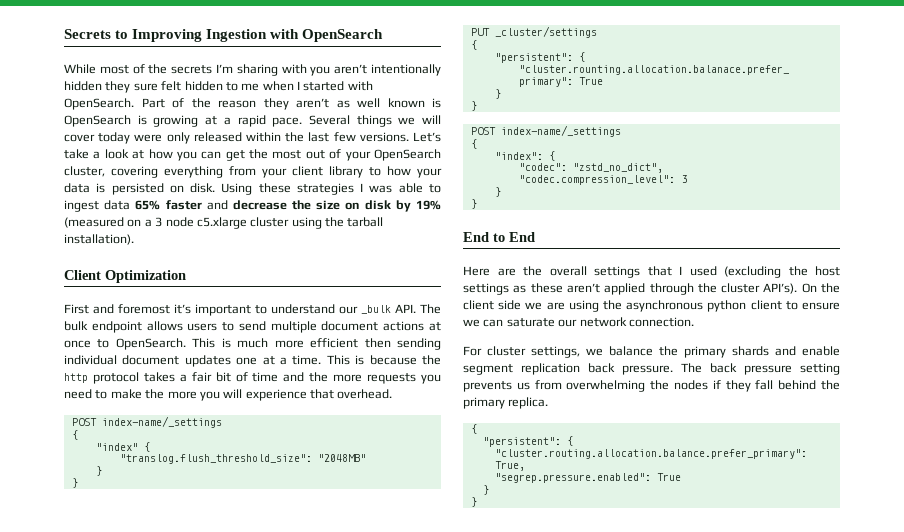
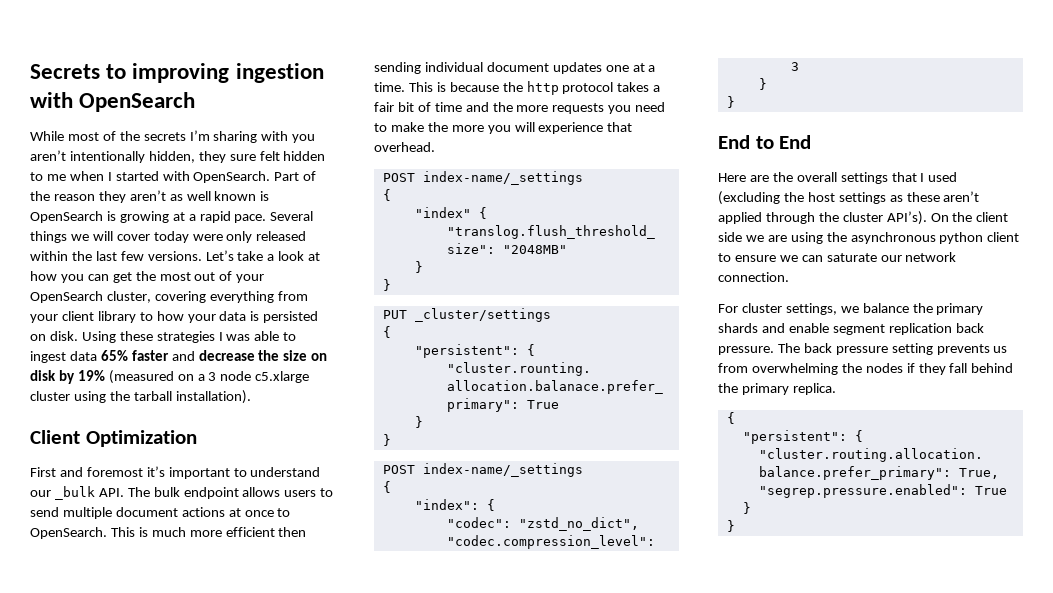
[132,29,268,42] Improving Ingestion -> [132,63,324,83] improving ingestion
[64,81,102,91] hidden -> [148,151,195,163] hidden,

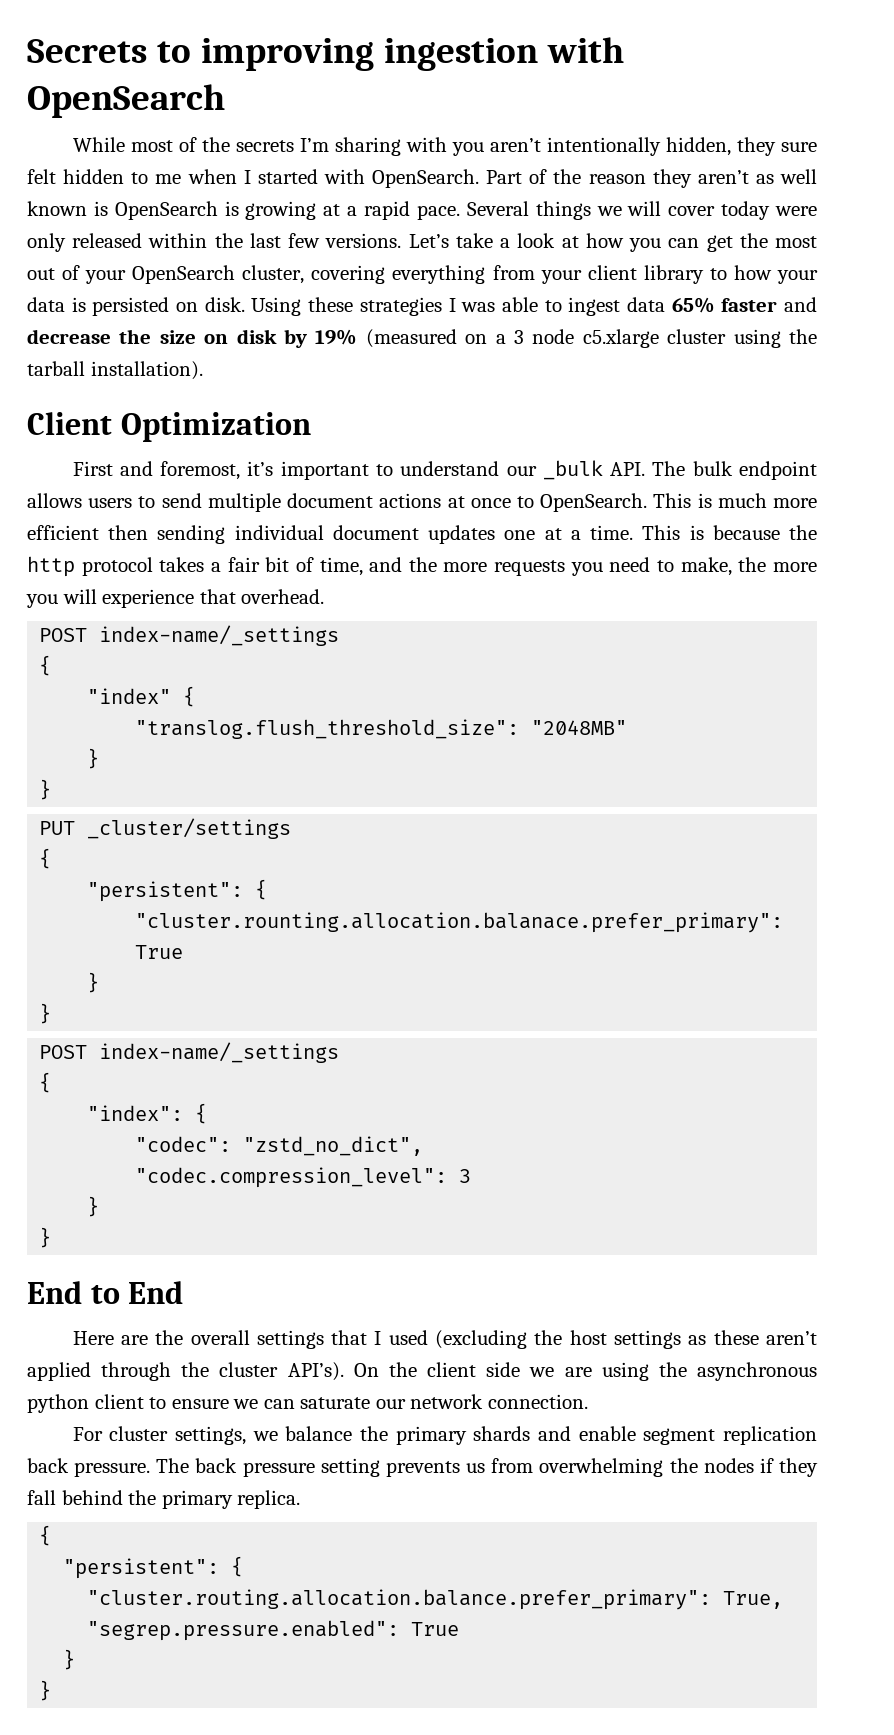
[86,467,143,477] foremost -> [160,461,241,480] foremost,
[434,102,462,112] time -> [319,557,363,576] time,
[390,122,424,132] make -> [680,557,732,576] make,

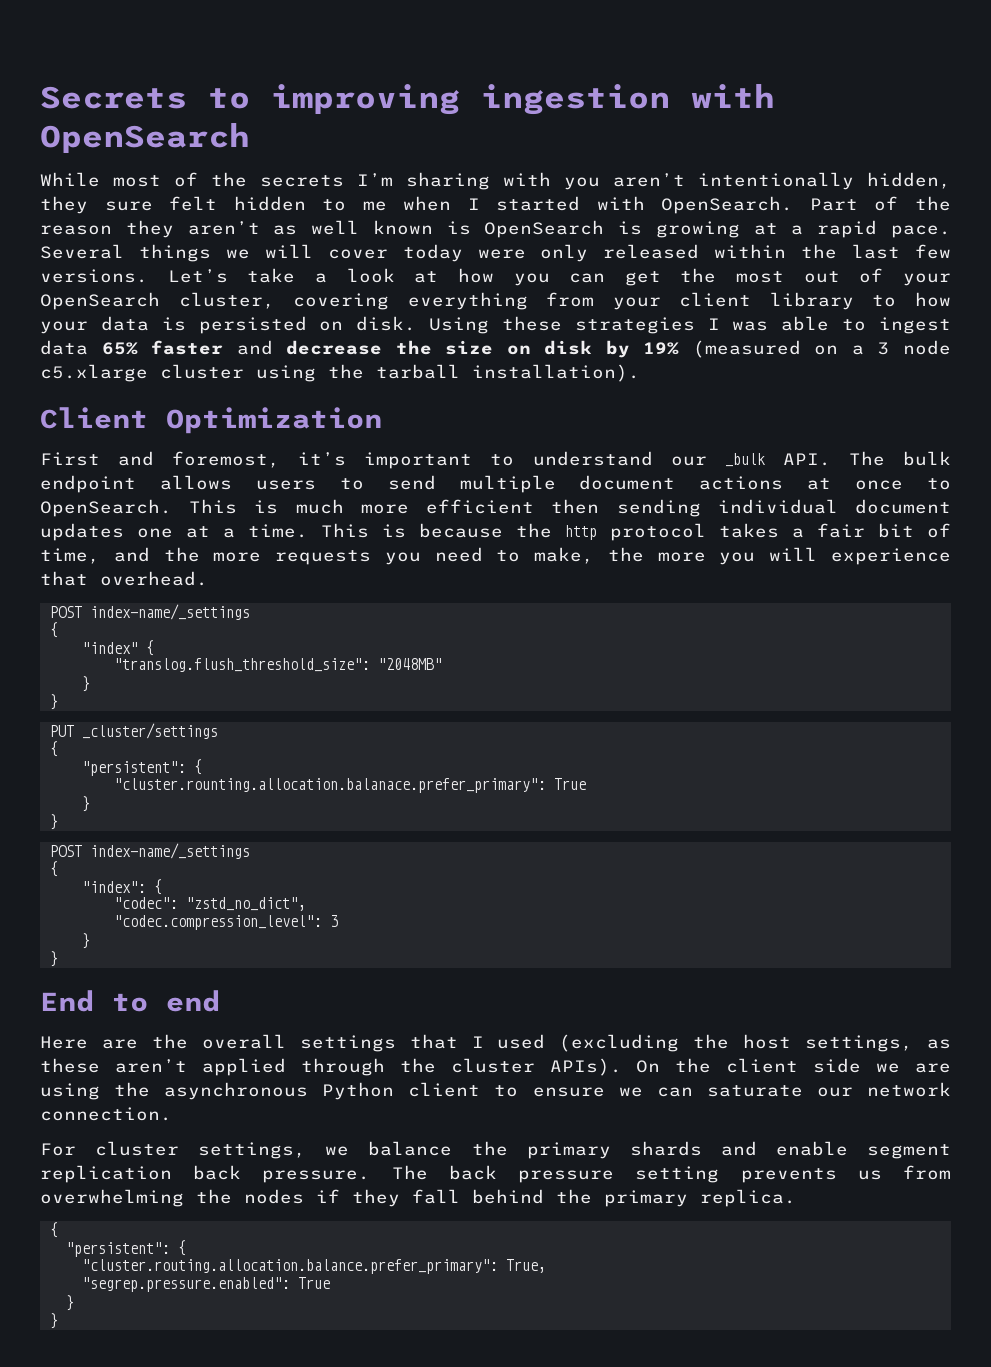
[128,1281,184,1304] End -> [166,990,220,1012] end
[614,1330,682,1349] settings -> [805,1035,914,1052] settings,
[287,1362,344,1381] API’s). -> [549,1058,622,1076] APIs).
[27,1394,89,1413] python -> [322,1082,395,1100] Python

